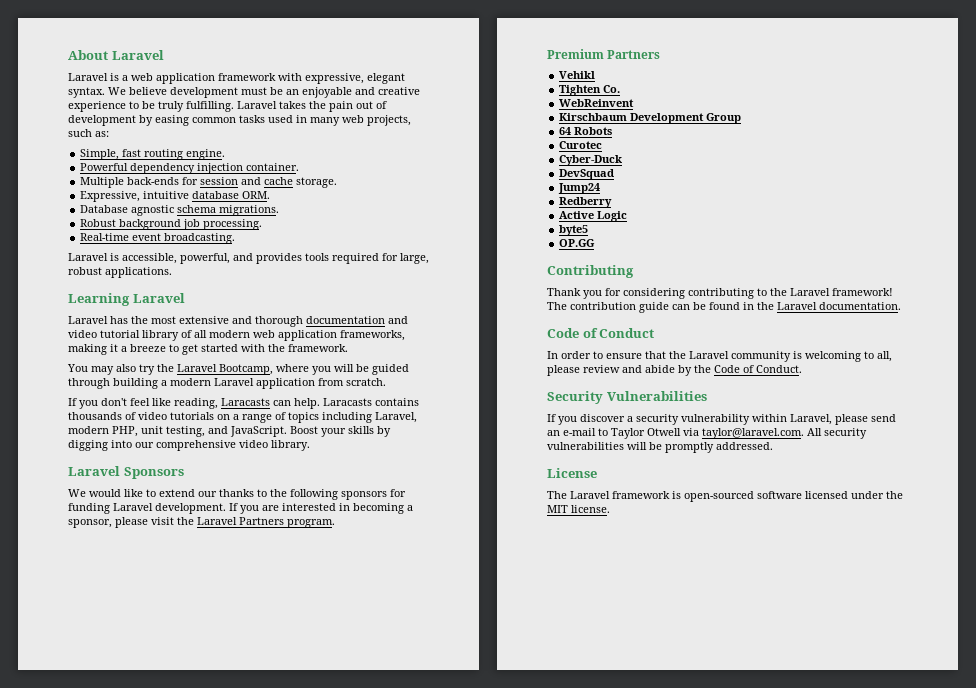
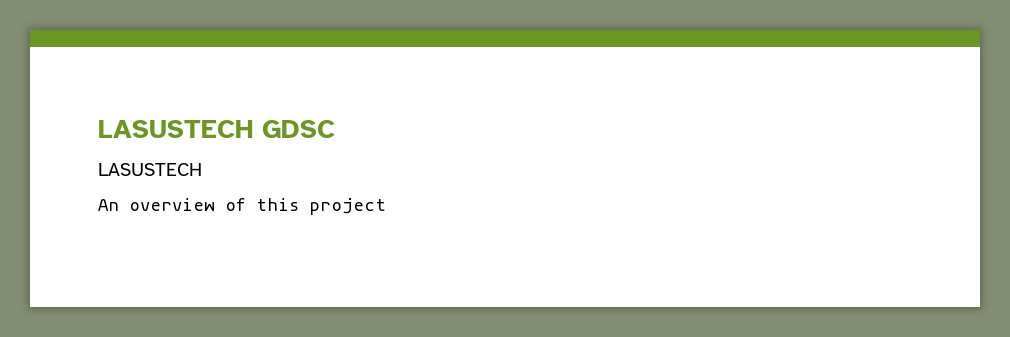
[68,50,164,60] [68,73,405,84] [68,87,420,98] [68,101,387,112] [68,115,411,126] [68,129,109,137] [80,149,226,160] [80,163,300,174] [80,177,338,188] [80,191,271,202] [80,205,280,216] [80,219,263,230] [80,233,236,244] [68,253,429,264] [68,267,172,278] [68,293,185,306] [68,316,408,327] [68,330,405,341] [68,344,348,355] [67,364,409,375] [68,378,386,389] [68,398,419,409] [68,412,417,423] [68,426,391,437] [68,440,310,451] [68,466,184,479] [68,489,406,500] [68,503,413,514] [68,517,335,528] [547,49,661,59] [559,71,596,79] [559,85,621,96] [559,99,635,107] [559,113,742,124] [559,127,613,135] [559,141,603,149] [559,155,623,166] [559,169,615,180] [558,183,601,194] [559,197,613,208] [559,211,628,222] [559,225,589,236] [559,239,596,247] [547,265,634,278] [547,288,893,299] [547,302,901,313] [547,328,655,338] [547,351,892,362] [547,365,802,376] [547,391,707,404] [547,414,896,425] [547,428,867,439] [547,442,773,453] [547,468,597,478] [547,491,903,502] [547,505,610,513] About Laravel // Laravel is a web application framework with expressive, elegant syntax. We believe development must be an enjoyable and creative experience to be truly fulfilling. Laravel takes the pain out of development by easing common tasks used in many web projects, such as: // Simple, fast routing engine. // Powerful dependency injection container. // Multiple back-ends for session and cache storage. // Expressive, intuitive database ORM. // Database agnostic schema migrations. // Robust background job processing. // Real-time event broadcasting. // Laravel is accessible, powerful, and provides tools required for large, robust applications. // Learning Laravel // Laravel has the most extensive and thorough documentation and video tutorial library of all modern web application frameworks, making it a breeze to get started with the framework. // You may also try the Laravel Bootcamp, where you will be guided through building a modern Laravel application from scratch. // If you don't feel like reading, Laracasts can help. Laracasts contains thousands of video tutorials on a range of topics including Laravel, modern PHP, unit testing, and JavaScript. Boost your skills by digging into our comprehensive video library. // Laravel Sponsors // We would like to extend our thanks to the following sponsors for funding Laravel development. If you are interested in becoming a sponsor, please visit the Laravel Partners program. // Premium Partners // Vehikl // Tighten Co. // WebReinvent // Kirschbaum Development Group // 64 Robots // Curotec // Cyber-Duck // DevSquad // Jump24 // Redberry // Active Logic // byte5 // OP.GG // Contributing // Thank you for considering contributing to the Laravel framework! The contribution guide can be found in the Laravel documentation. // Code of Conduct // In order to ensure that the Laravel community is welcoming to all, please review and abide by the Code of Conduct. // Security Vulnerabilities // If you discover a security vulnerability within Laravel, please send an e-mail to Taylor Otwell via taylor@laravel.com. All security vulnerabilities will be promptly addressed. // License // The Laravel framework is open-sourced software licensed under the MIT license. -> [98,120,335,138] [98,163,202,176] [98,198,386,215] LASUSTECH GDSC // LASUSTECH // An overview of this project

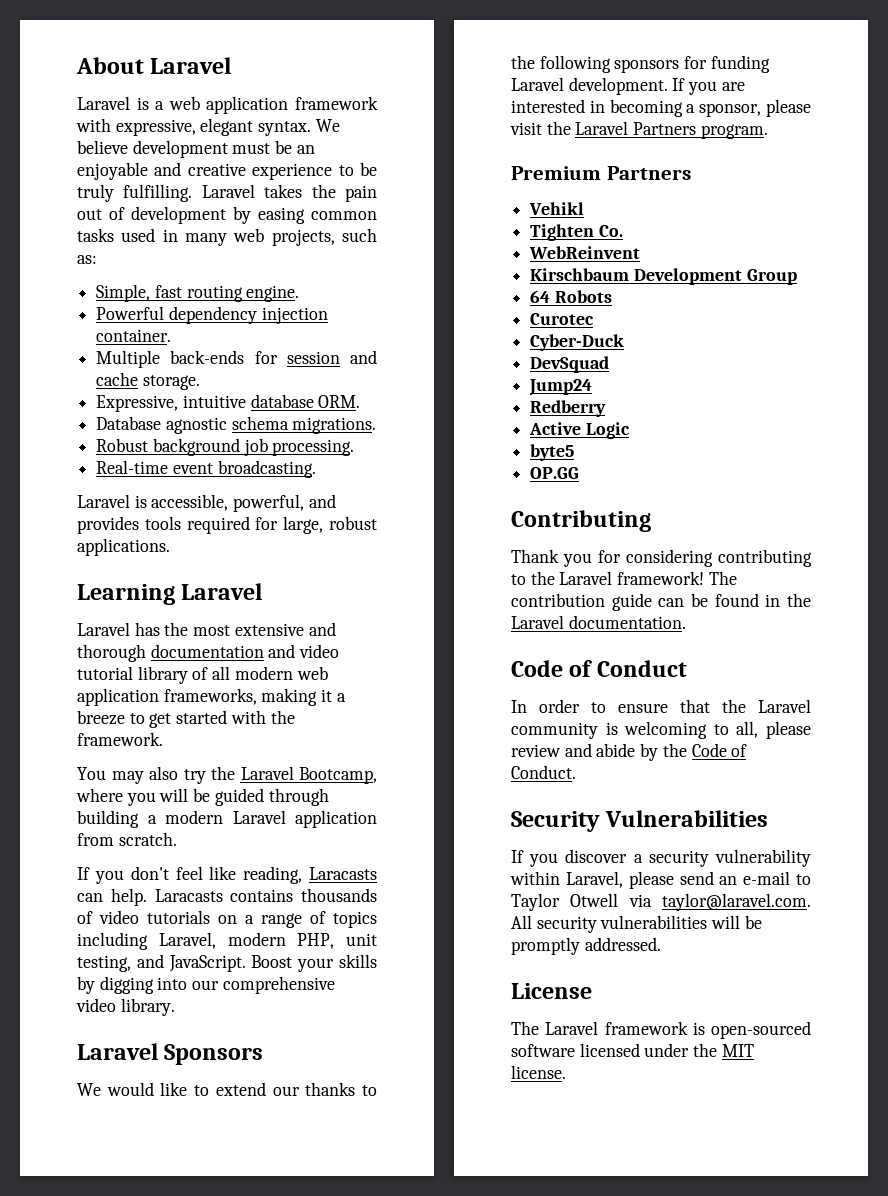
[98,120,335,138] [98,163,202,176] [98,198,386,215] LASUSTECH GDSC // LASUSTECH // An overview of this project -> [76,57,232,74] [77,96,378,114] [76,118,340,136] [77,140,315,158] [77,162,377,180] [77,184,377,202] [77,206,377,224] [77,228,377,246] [77,255,97,264] [96,284,300,302] [96,306,328,324] [96,329,172,342] [96,350,377,368] [96,372,200,390] [96,394,361,412] [96,416,377,434] [96,438,355,456] [96,460,316,478] [77,494,336,512] [77,516,377,534] [77,538,170,556] [77,583,263,605] [77,622,336,636] [77,644,340,662] [77,666,328,684] [77,688,346,706] [77,710,295,728] [77,732,163,746] [77,766,377,784] [76,788,329,806] [77,810,377,828] [77,832,177,846] [77,866,377,884] [77,888,377,906] [77,910,377,928] [77,932,377,950] [77,954,378,972] [77,976,335,994] [76,998,175,1016] [77,1043,264,1065] [77,1082,378,1096] [511,55,770,73] [511,77,745,95] [511,99,811,117] [510,121,768,139] [511,166,691,180] [529,202,585,215] [530,224,623,241] [529,246,641,259] [530,268,797,285] [530,290,612,303] [530,313,595,325] [530,334,625,351] [530,356,610,373] [529,379,593,396] [530,400,607,417] [529,422,630,439] [530,444,575,461] [530,467,580,479] [511,510,651,532] [511,549,812,567] [511,571,737,585] [511,593,811,611] [511,615,686,629] [511,660,687,677] [511,699,811,713] [511,721,811,739] [511,743,748,761] [511,765,576,779] [511,810,769,832] [511,849,811,867] [510,871,811,889] [511,893,811,911] [511,915,762,933] [511,937,661,955] [511,983,592,999] [511,1021,811,1039] [511,1043,754,1057] [511,1065,566,1079] About Laravel // Laravel is a web application framework with expressive, elegant syntax. We believe development must be an enjoyable and creative experience to be truly fulfilling. Laravel takes the pain out of development by easing common tasks used in many web projects, such as: // Simple, fast routing engine. // Powerful dependency injection container. // Multiple back-ends for session and cache storage. // Expressive, intuitive database ORM. // Database agnostic schema migrations. // Robust background job processing. // Real-time event broadcasting. // Laravel is accessible, powerful, and provides tools required for large, robust applications. // Learning Laravel // Laravel has the most extensive and thorough documentation and video tutorial library of all modern web application frameworks, making it a breeze to get started with the framework. // You may also try the Laravel Bootcamp, where you will be guided through building a modern Laravel application from scratch. // If you don't feel like reading, Laracasts can help. Laracasts contains thousands of video tutorials on a range of topics including Laravel, modern PHP, unit testing, and JavaScript. Boost your skills by digging into our comprehensive video library. // Laravel Sponsors // We would like to extend our thanks to the following sponsors for funding Laravel development. If you are interested in becoming a sponsor, please visit the Laravel Partners program. // Premium Partners // Vehikl // Tighten Co. // WebReinvent // Kirschbaum Development Group // 64 Robots // Curotec // Cyber-Duck // DevSquad // Jump24 // Redberry // Active Logic // byte5 // OP.GG // Contributing // Thank you for considering contributing to the Laravel framework! The contribution guide can be found in the Laravel documentation. // Code of Conduct // In order to ensure that the Laravel community is welcoming to all, please review and abide by the Code of Conduct. // Security Vulnerabilities // If you discover a security vulnerability within Laravel, please send an e-mail to Taylor Otwell via taylor@laravel.com. All security vulnerabilities will be promptly addressed. // License // The Laravel framework is open-sourced software licensed under the MIT license.

